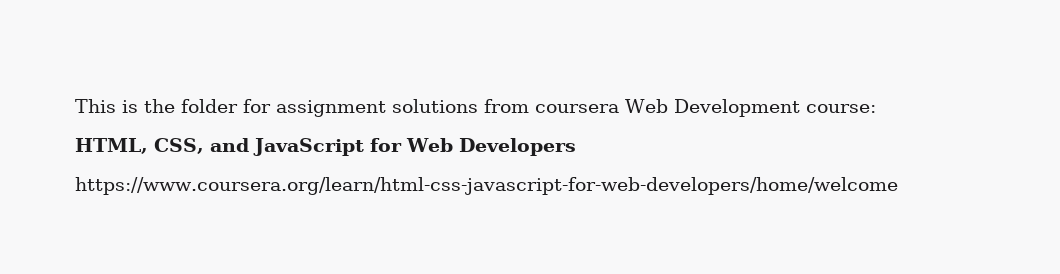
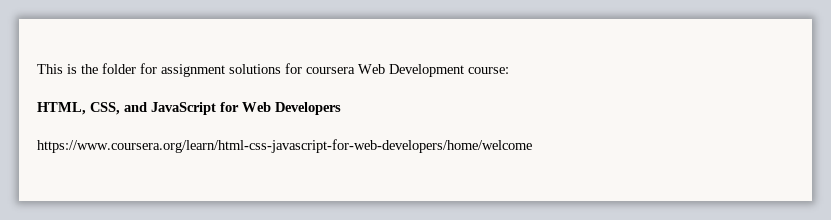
[484,99,529,113] from -> [285,63,302,74] for

